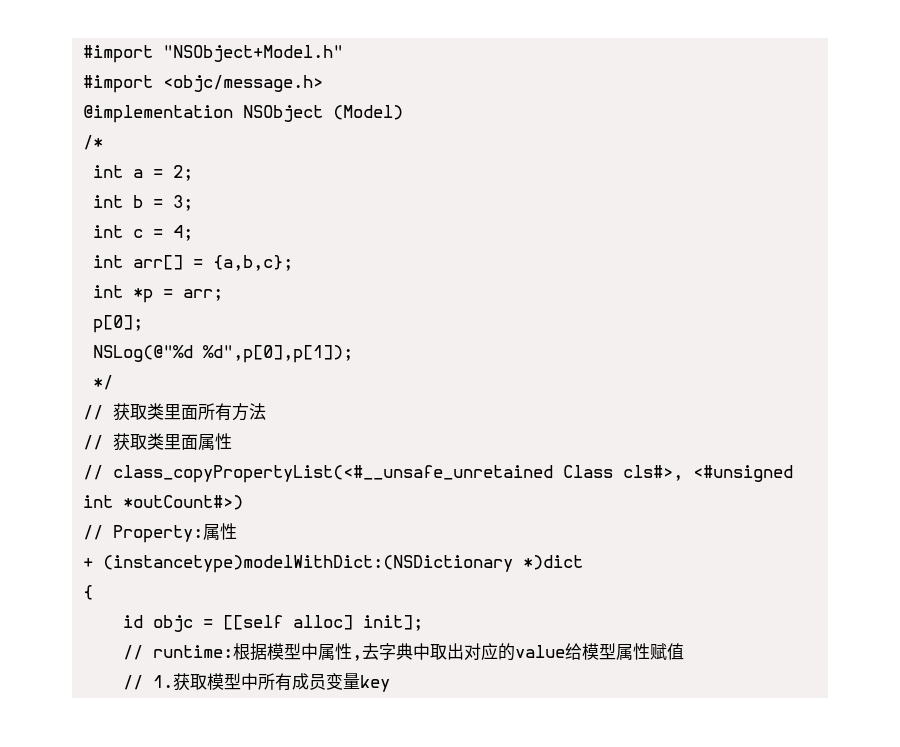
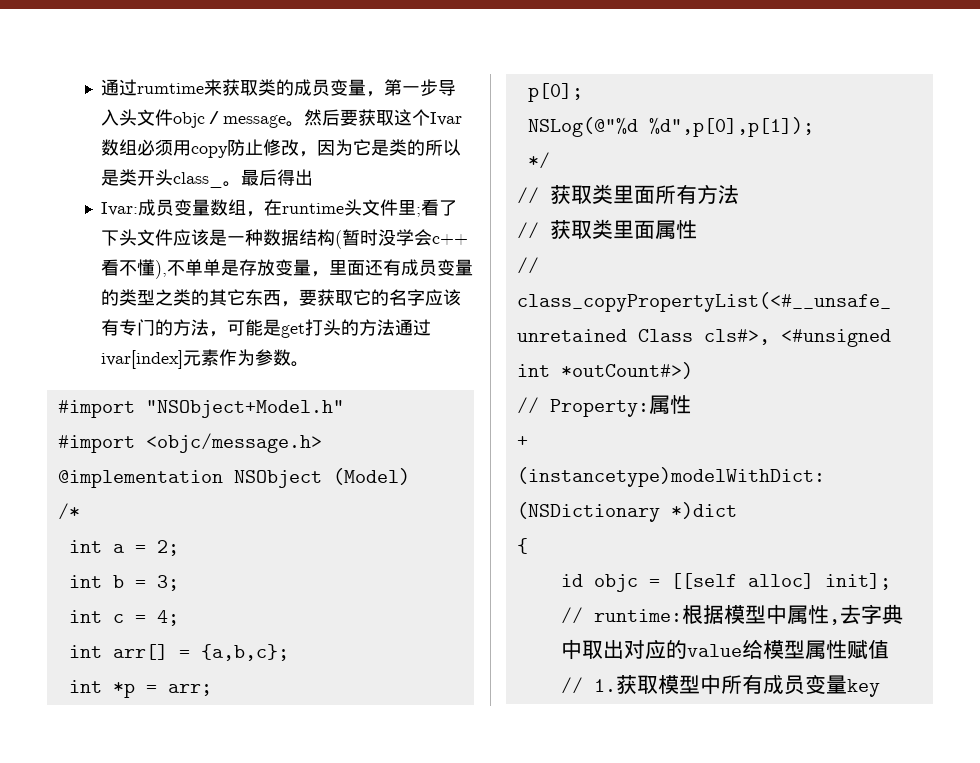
(83, 54) none -> [101,79,457,97] [101,109,463,128] [101,139,462,158] [101,169,314,188] [101,199,458,217] [101,229,469,249] [101,259,474,279] [101,289,462,307] [101,319,432,338] [101,349,310,369] 通过rumtime来获取类的成员变量，第一步导入头文件objc／message。然后要获取这个Ivar数组必须用copy防止修改，因为它是类的所以是类开头class_。最后得出 // Ivar:成员变量数组，在runtime头文件里;看了下头文件应该是一种数据结构(暂时没学会c++看不懂),不单单是存放变量，里面还有成员变量的类型之类的其它东西，要获取它的名字应该有专门的方法，可能是get打头的方法通过ivar[index]元素作为参数。 //

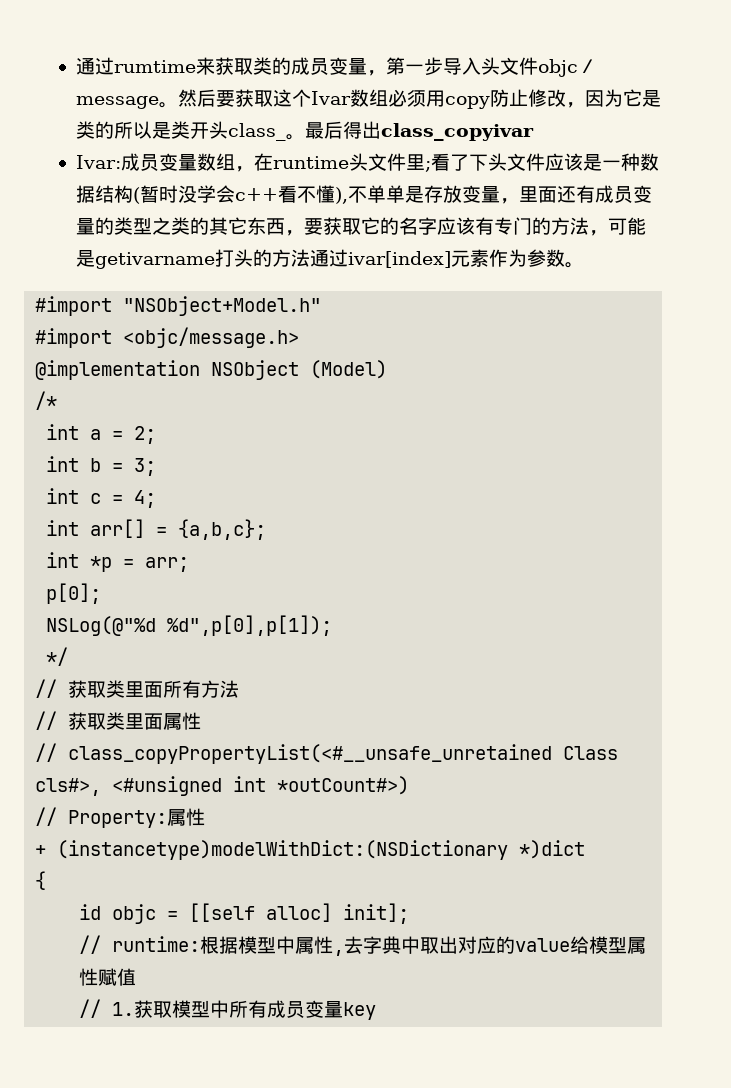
(314, 177) none -> [381,123,535,141] class_copyivar
[281,323,306,338] get -> [95,252,216,269] getivarname

